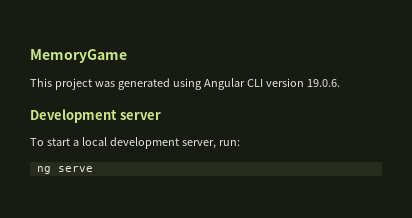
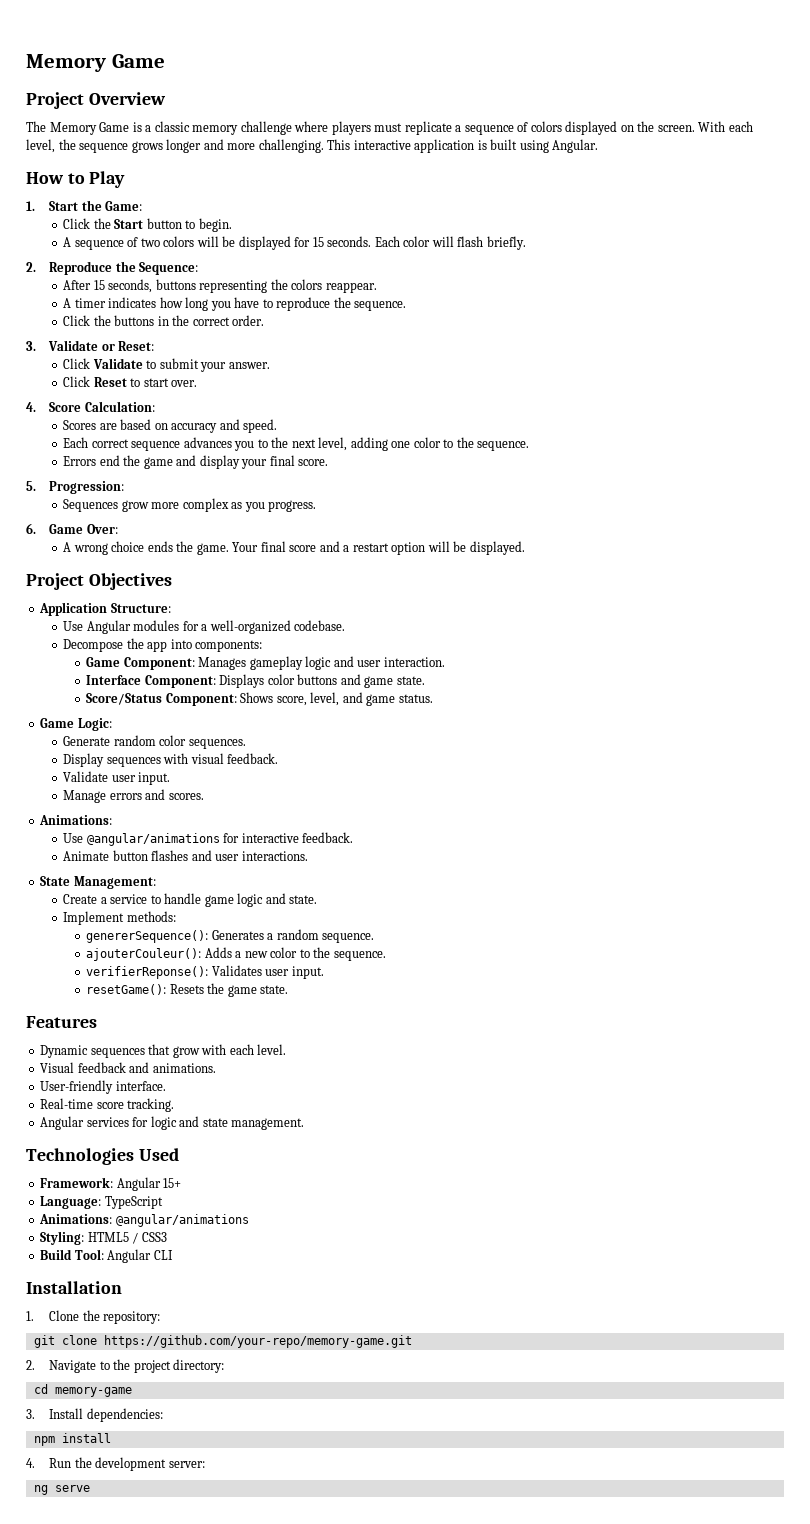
[30,49,127,63] [30,78,340,90] [30,109,161,123] [30,137,240,149] MemoryGame // This project was generated using Angular CLI version 19.0.6. // Development server // To start a local development server, run: -> [26,54,165,72] [26,92,166,109] [26,121,753,135] [26,139,599,153] [26,171,126,188] [26,200,143,211] [63,218,232,232] [63,236,526,250] [26,261,199,275] [63,279,377,293] [63,297,407,311] [63,315,265,326] [26,340,155,351] [63,358,270,372] [63,376,198,387] [26,401,155,412] [63,419,278,433] [63,437,530,451] [63,455,329,469] [26,481,124,494] [63,498,317,512] [26,523,118,534] [63,541,525,555] [26,573,172,590] [39,602,171,616] [63,620,346,634] [63,638,263,652] [86,656,445,670] [86,674,425,688] [86,692,433,706] [40,718,112,731] [63,735,246,749] [63,753,279,767] [63,771,171,785] [63,789,204,803] [39,815,113,825] [63,832,354,846] [63,850,308,861] [40,876,156,889] [63,893,318,907] [63,911,176,925] [86,929,375,943] [86,947,386,961] [86,965,324,979] [86,983,289,997] [26,1016,97,1028] [40,1044,287,1058] [40,1062,216,1073] [40,1080,166,1094] [40,1098,175,1112] [40,1116,305,1130] [26,1148,179,1165] [40,1177,182,1191] [40,1196,163,1209] [39,1214,249,1227] [40,1231,167,1245] [40,1249,173,1263] [26,1281,122,1294] [26,1310,161,1324] [33,1335,412,1348] [26,1359,225,1373] [33,1384,132,1397] [26,1408,163,1422] [33,1433,111,1446] [26,1457,205,1471] Memory Game // Project Overview // The Memory Game is a classic memory challenge where players must replicate a sequence of colors displayed on the screen. With each level, the sequence grows longer and more challenging. This interactive application is built using Angular. // How to Play // 1. Start the Game: // Click the Start button to begin. // A sequence of two colors will be displayed for 15 seconds. Each color will flash briefly. // 2. Reproduce the Sequence: // After 15 seconds, buttons representing the colors reappear. // A timer indicates how long you have to reproduce the sequence. // Click the buttons in the correct order. // 3. Validate or Reset: // Click Validate to submit your answer. // Click Reset to start over. // 4. Score Calculation: // Scores are based on accuracy and speed. // Each correct sequence advances you to the next level, adding one color to the sequence. // Errors end the game and display your final score. // 5. Progression: // Sequences grow more complex as you progress. // 6. Game Over: // A wrong choice ends the game. Your final score and a restart option will be displayed. // Project Objectives // Application Structure: // Use Angular modules for a well-organized codebase. // Decompose the app into components: // Game Component: Manages gameplay logic and user interaction. // Interface Component: Displays color buttons and game state. // Score/Status Component: Shows score, level, and game status. // Game Logic: // Generate random color sequences. // Display sequences with visual feedback. // Validate user input. // Manage errors and scores. // Animations: // Use @angular/animations for interactive feedback. // Animate button flashes and user interactions. // State Management: // Create a service to handle game logic and state. // Implement methods: // genererSequence(): Generates a random sequence. // ajouterCouleur(): Adds a new color to the sequence. // verifierReponse(): Validates user input. // resetGame(): Resets the game state. // Features // Dynamic sequences that grow with each level. // Visual feedback and animations. // User-friendly interface. // Real-time score tracking. // Angular services for logic and state management. // Technologies Used // Framework: Angular 15+ // Language: TypeScript // Animations: @angular/animations // Styling: HTML5 / CSS3 // Build Tool: Angular CLI // Installation // 1. Clone the repository: // git clone https://github.com/your-repo/memory-game.git // 2. Navigate to the project directory: // cd memory-game // 3. Install dependencies: // npm install // 4. Run the development server:

